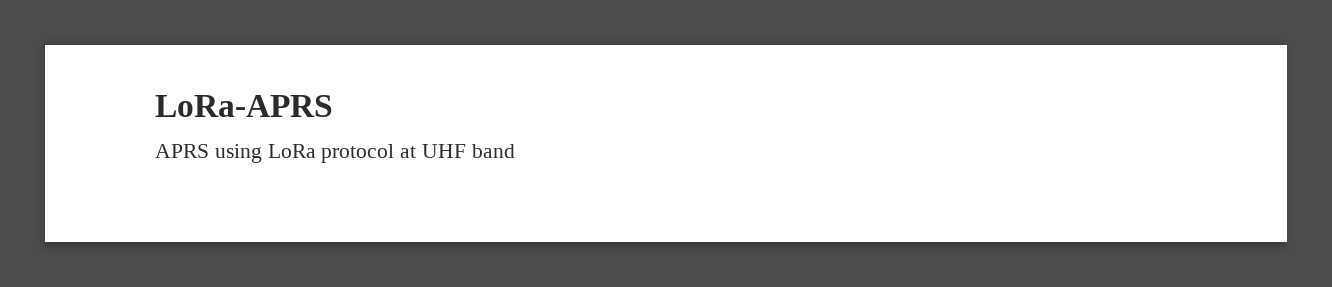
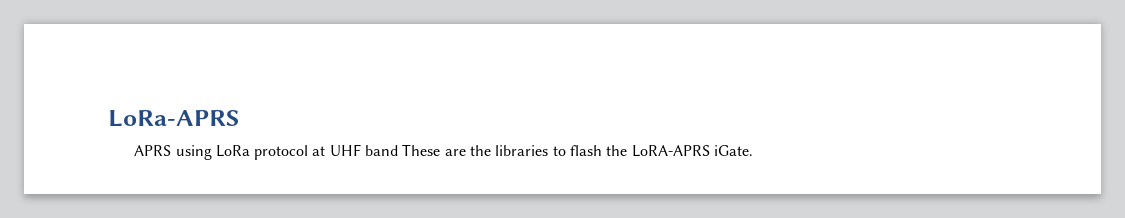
(515, 151) none -> [402,144,753,157] These are the libraries to flash the LoRA-APRS iGate.

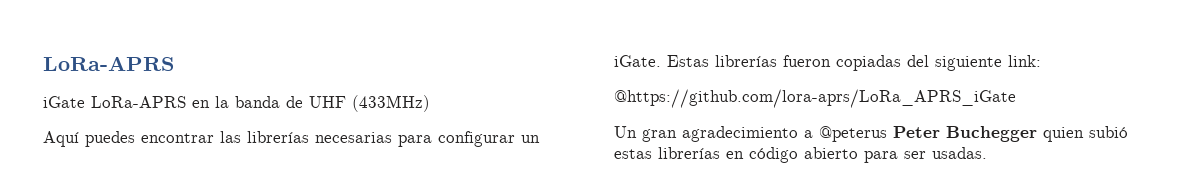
[134,144,753,160] APRS using LoRa protocol at UHF band These are the libraries to flash the LoRA-APRS iGate. -> [43,95,430,112] [43,131,540,147] [614,55,1041,71] [614,89,1016,108] [614,126,1128,142] [614,147,987,163] iGate LoRa-APRS en la banda de UHF (433MHz) // Aquí puedes encontrar las librerías necesarias para configurar un iGate. Estas librerías fueron copiadas del siguiente link: // @https://github.com/lora-aprs/LoRa_APRS_iGate // Un gran agradecimiento a @peterus Peter Buchegger quien subió estas librerías en código abierto para ser usadas.

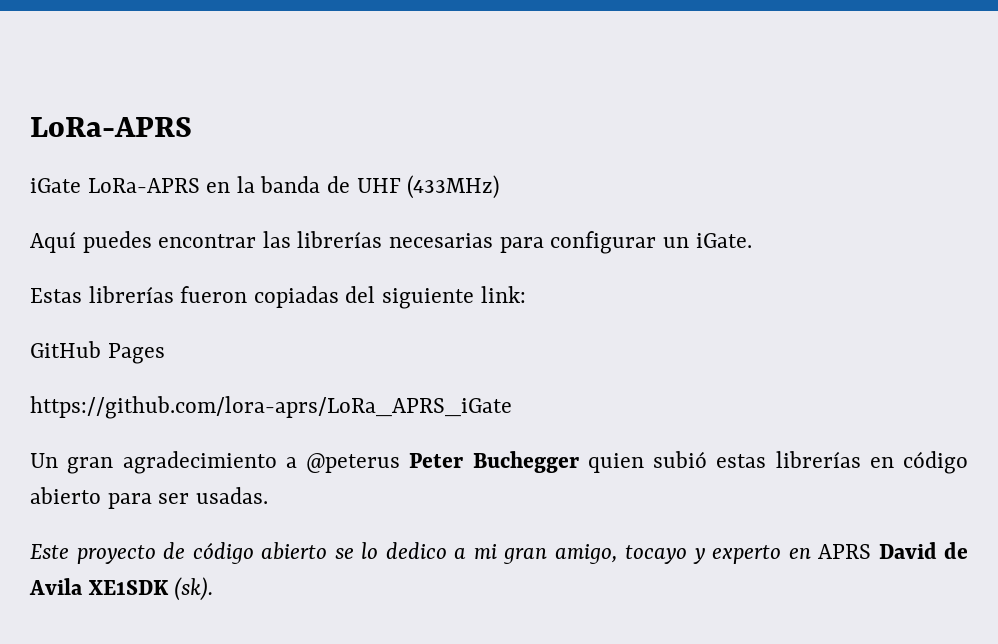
(661, 61) none -> (752, 240) //
[614,89,1016,108] @https://github.com/lora-aprs/LoRa_APRS_iGate -> [30,341,165,364] [30,396,512,419] GitHub Pages // https://github.com/lora-aprs/LoRa_APRS_iGate
(987, 153) none -> [30,542,968,564] [29,577,214,601] // Este proyecto de código abierto se lo dedico a mi gran amigo, tocayo y experto en APRS David de Avila XE1SDK (sk).

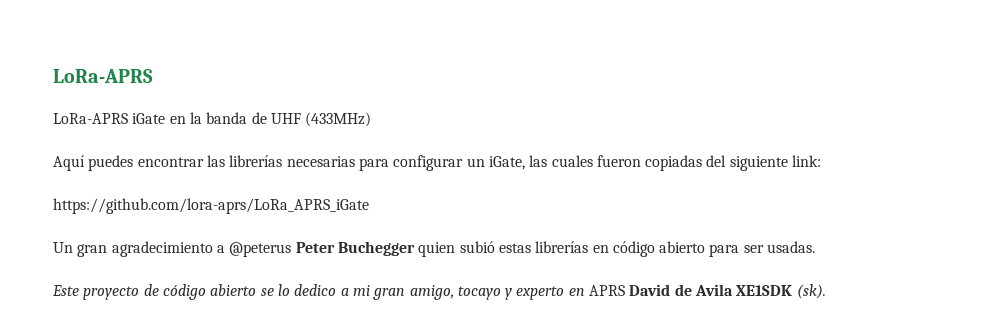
[30,178,200,193] iGate LoRa-APRS -> [53,113,166,124] LoRa-APRS iGate
[695,233,752,248] [30,286,174,303] iGate. // Estas librerías -> [488,155,593,170] iGate, las cuales
[30,341,165,364] // GitHub Pages -> (822, 161) none

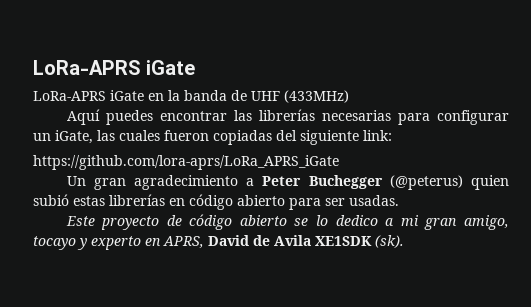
[53,69,153,83] LoRa-APRS -> [33,60,196,75] LoRa-APRS iGate
[229,242,292,257] @peterus -> (255, 182) none
(415, 248) none -> [389,175,463,190] (@peterus)
[589,285,626,296] APRS -> [163,236,204,249] APRS,

